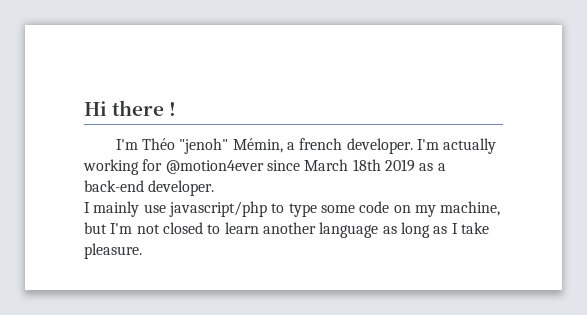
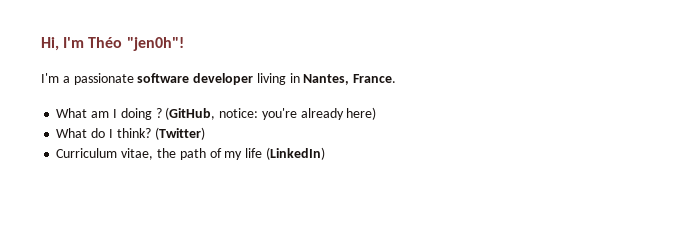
[84,100,177,116] [115,138,497,154] [83,159,446,175] [84,180,215,196] [84,201,501,217] [84,222,489,238] [84,243,142,259] Hi there ! // I'm Théo "jenoh" Mémin, a french developer. I'm actually working for @motion4ever since March 18th 2019 as a back-end developer. // I mainly use javascript/php to type some code on my machine, but I'm not closed to learn another language as long as I take pleasure. -> [41,37,184,51] [41,73,397,85] [56,107,377,120] [56,127,205,140] [56,147,325,160] Hi, I'm Théo "jen0h"! // I'm a passionate software developer living in Nantes, France. // What am I doing ? (GitHub, notice: you're already here) // What do I think? (Twitter) // Curriculum vitae, the path of my life (LinkedIn)

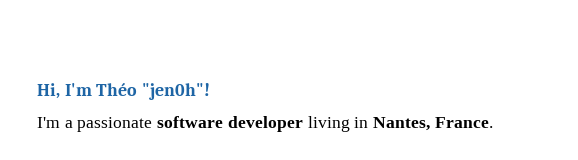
[56,107,377,120] [56,127,205,140] [56,147,325,160] // What am I doing ? (GitHub, notice: you're already here) // What do I think? (Twitter) // Curriculum vitae, the path of my life (LinkedIn) -> (493, 122) none

